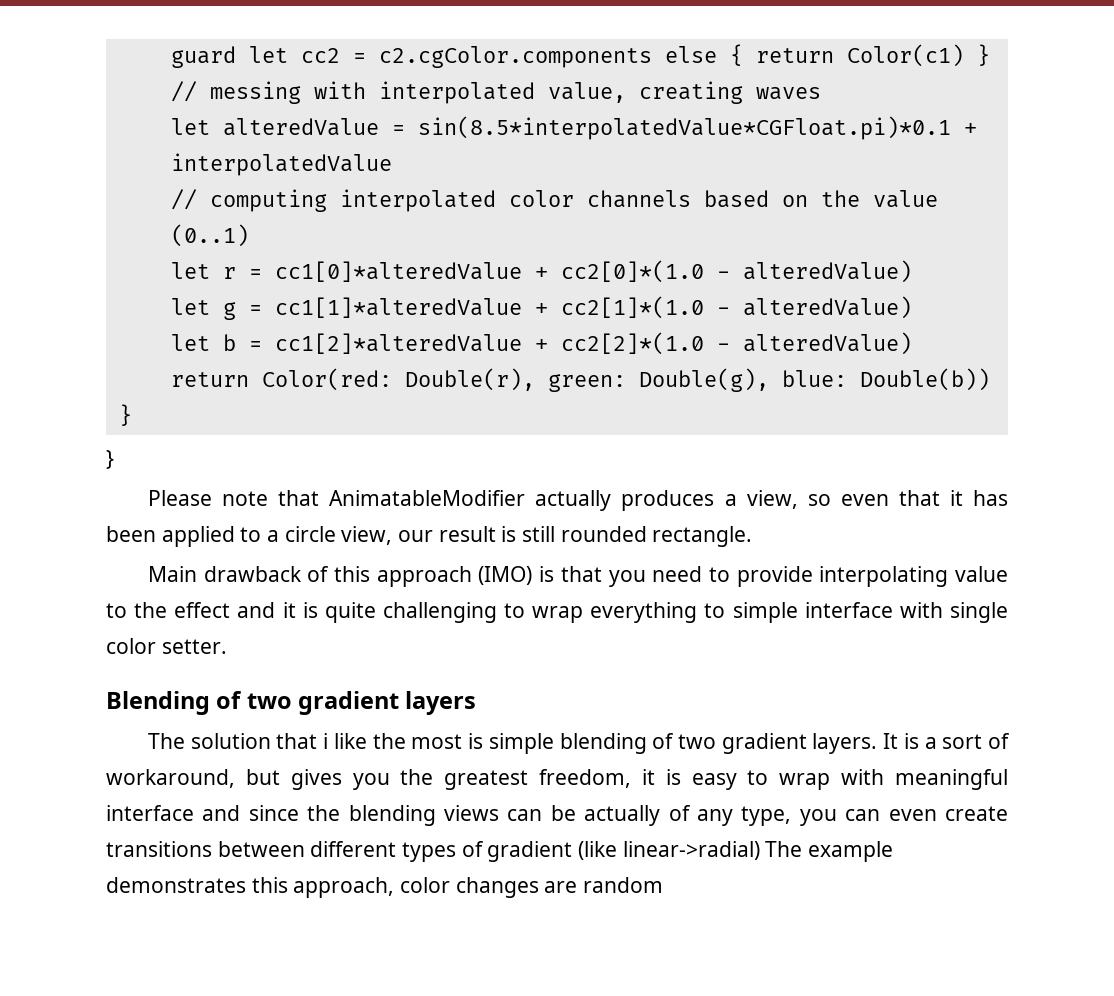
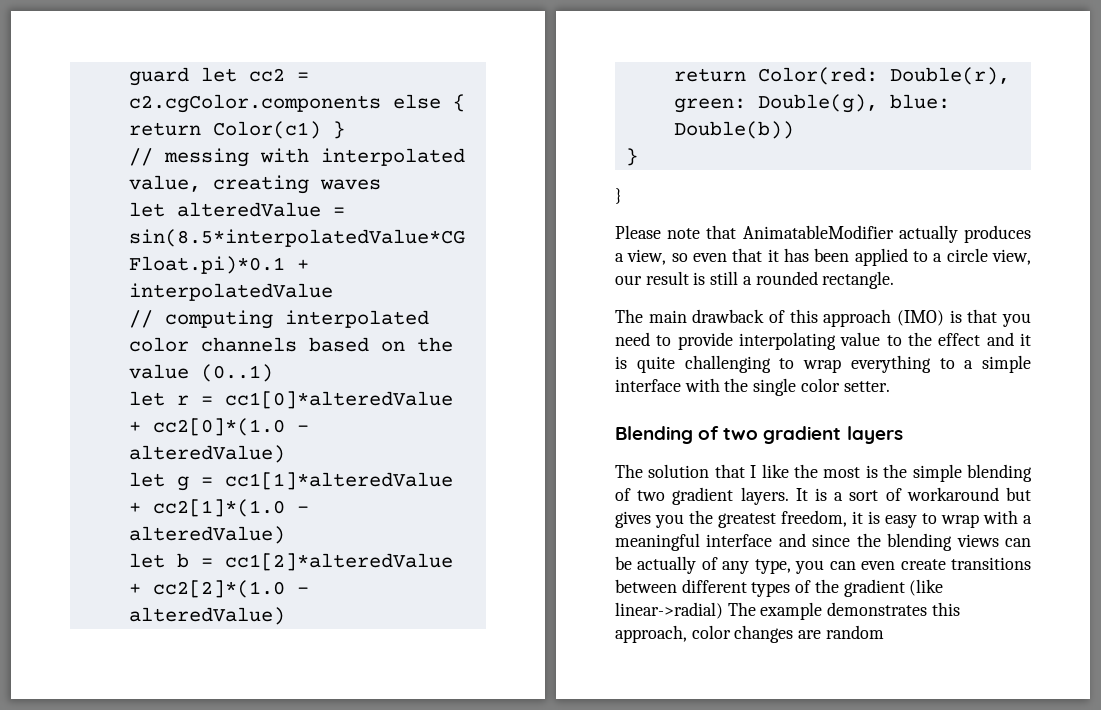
(556, 534) none -> [742,276,752,285] a
[147,566,197,582] Main -> [615,309,687,323] The main
(726, 610) none -> [964,360,974,369] a
(943, 610) none -> [724,378,749,392] the
[323,733,329,749] i -> [750,465,757,478] I
(484, 741) none -> [883,464,908,478] the
[106,769,235,788] workaround, -> [906,487,999,501] workaround
(885, 777) none -> [1023,515,1032,524] a
(484, 849) none -> [814,579,839,593] the

